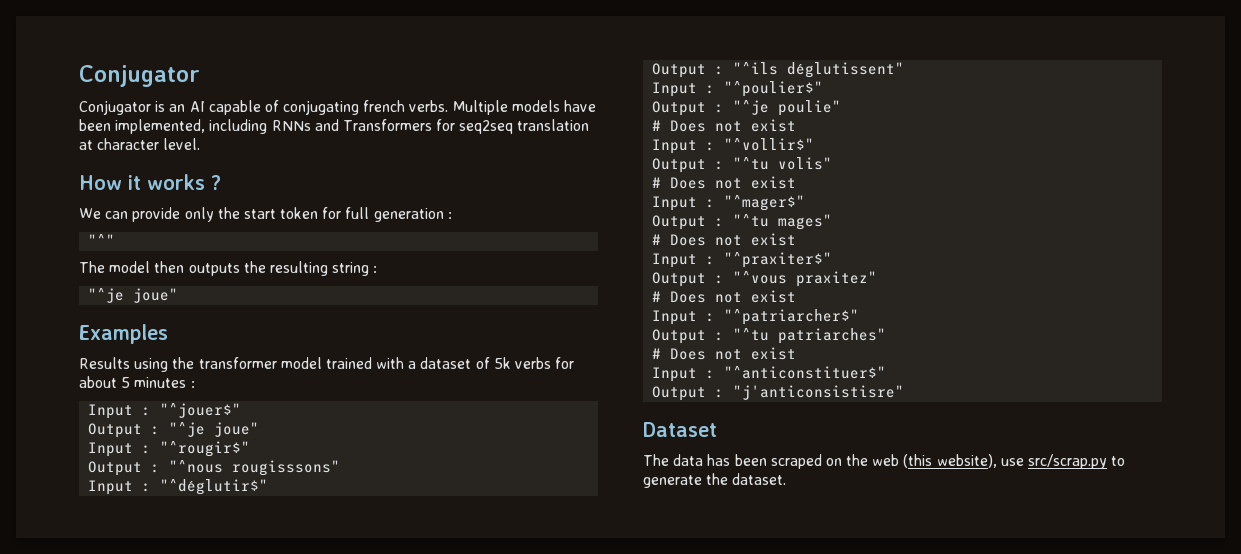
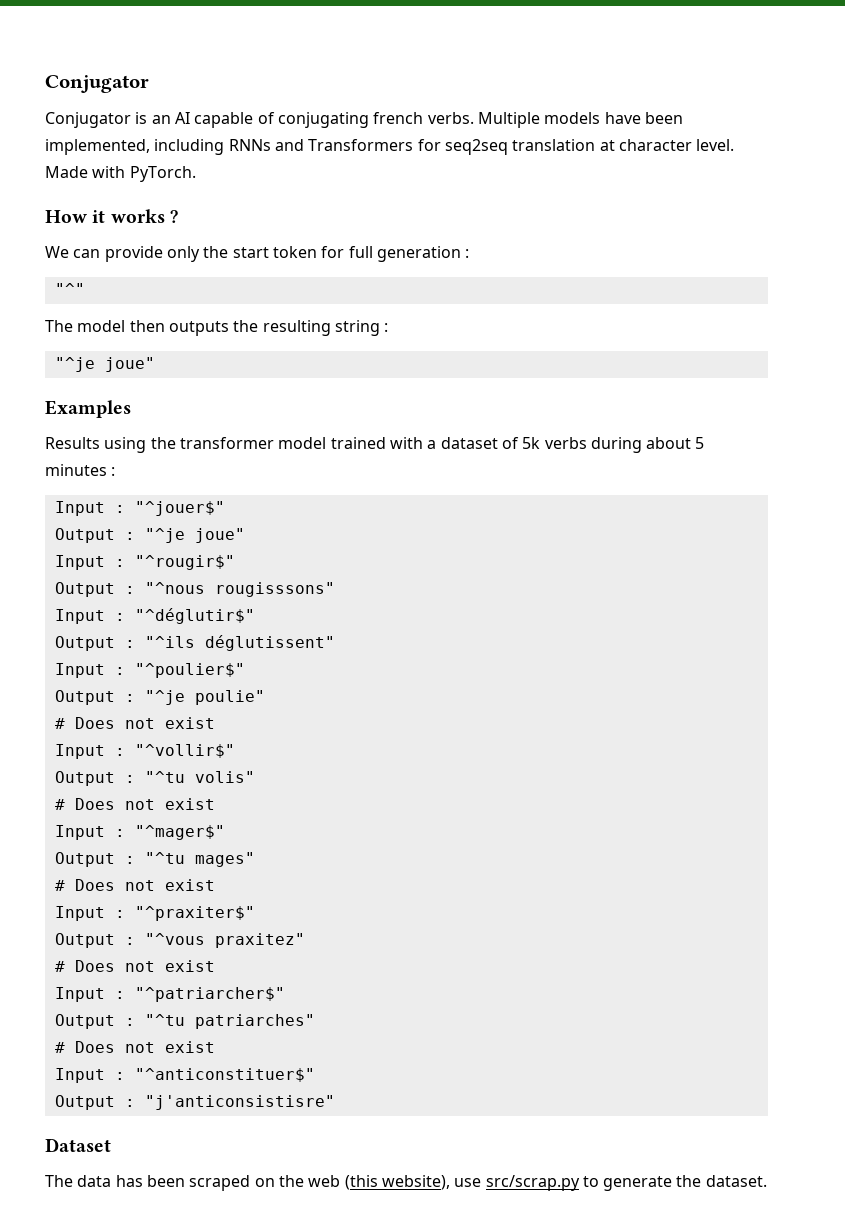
(201, 144) none -> [45,166,196,182] Made with PyTorch.
[555,357,575,369] for -> [590,437,642,453] during

